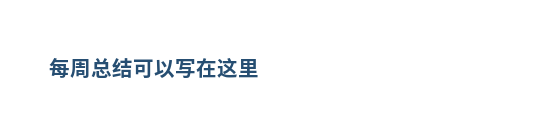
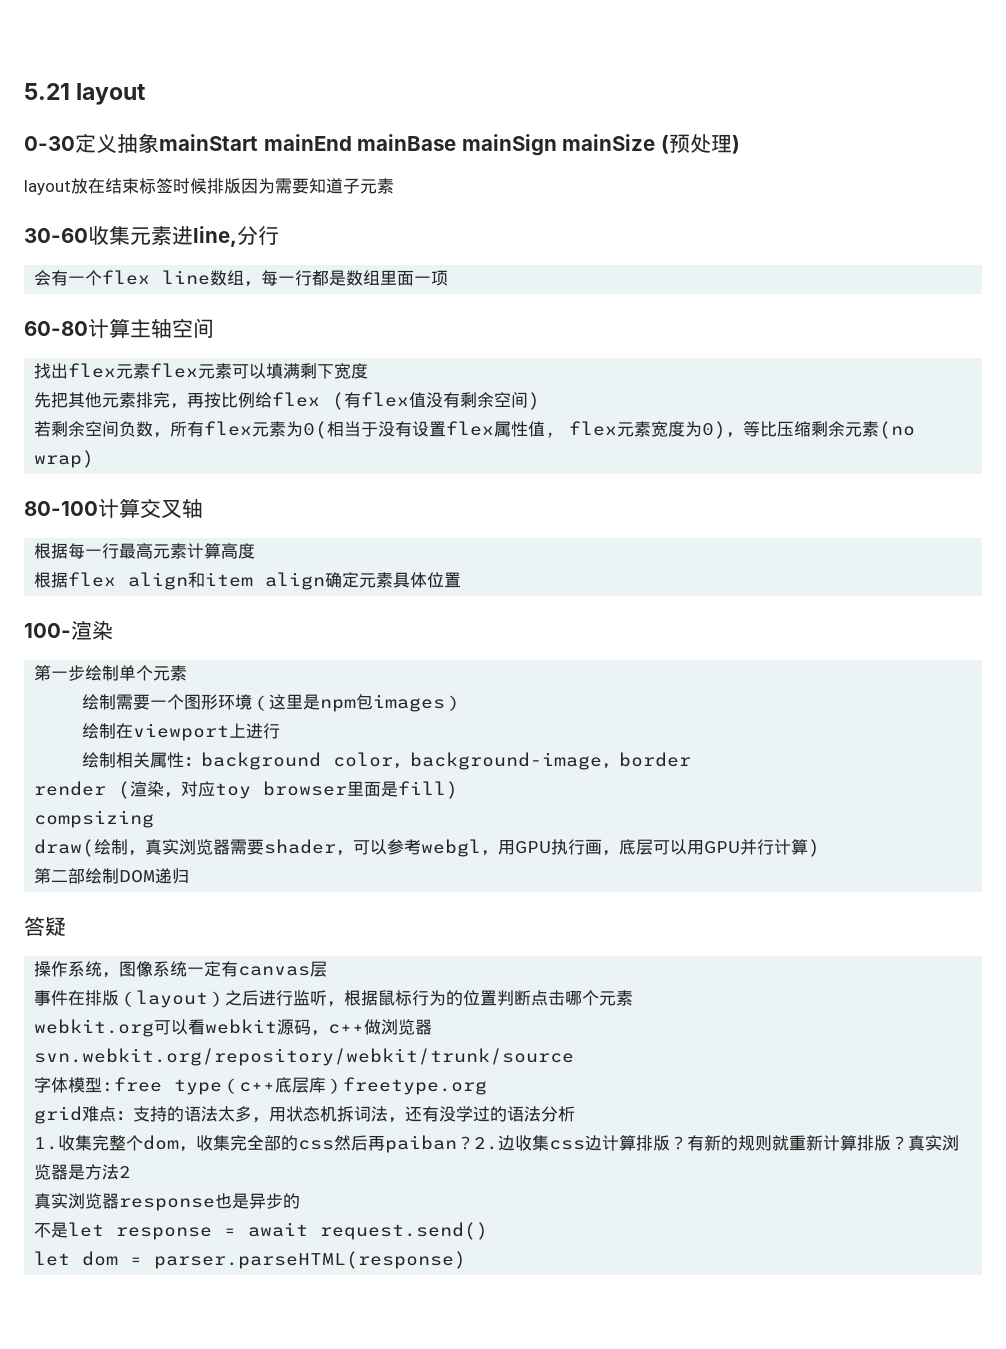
[49,57,259,79] 每周总结可以写在这里 -> [24,83,147,105] [24,133,740,156] [24,178,394,195] [24,225,279,247] [34,270,449,287] [24,318,214,339] [34,363,369,379] [34,392,541,410] [34,421,916,439] [34,450,95,468] [24,498,203,519] [34,543,256,559] [34,572,462,590] [24,620,113,640] [34,665,188,681] [82,694,463,712] [82,723,281,741] [82,752,692,770] [34,781,459,799] [34,810,155,828] [34,839,821,857] [34,868,190,884] [24,916,66,936] [34,961,328,978] [34,990,634,1008] [34,1019,433,1037] [34,1048,575,1066] [34,1077,488,1095] [34,1106,576,1124] [34,1135,960,1153] [34,1164,132,1180] [34,1193,301,1211] [34,1222,489,1240] [34,1251,467,1269] 5.21 layout // 0-30定义抽象mainStart mainEnd mainBase mainSign mainSize (预处理) // layout放在结束标签时候排版因为需要知道子元素 // 30-60收集元素进line,分行 // 会有一个flex line数组，每一行都是数组里面一项 // 60-80计算主轴空间 // 找出flex元素flex元素可以填满剩下宽度 // 先把其他元素排完，再按比例给flex (有flex值没有剩余空间) // 若剩余空间负数，所有flex元素为0(相当于没有设置flex属性值, flex元素宽度为0)，等比压缩剩余元素(no wrap) // 80-100计算交叉轴 // 根据每一行最高元素计算高度 // 根据flex align和item align确定元素具体位置 // 100-渲染 // 第一步绘制单个元素 // 绘制需要一个图形环境（这里是npm包images） // 绘制在viewport上进行 // 绘制相关属性：background color，background-image，border // render (渲染，对应toy browser里面是fill) // compsizing // draw(绘制，真实浏览器需要shader，可以参考webgl，用GPU执行画，底层可以用GPU并行计算) // 第二部绘制DOM递归 // 答疑 // 操作系统，图像系统一定有canvas层 // 事件在排版（layout）之后进行监听，根据鼠标行为的位置判断点击哪个元素 // webkit.org可以看webkit源码，c++做浏览器svn.webkit.org/repository/webkit/trunk/source // 字体模型:free type（c++底层库）freetype.org // grid难点：支持的语法太多，用状态机拆词法，还有没学过的语法分析 // 1.收集完整个dom，收集完全部的css然后再paiban？2.边收集css边计算排版？有新的规则就重新计算排版？真实浏览器是方法2 // 真实浏览器response也是异步的 // 不是let response = await request.send() // let dom = parser.parseHTML(response)

